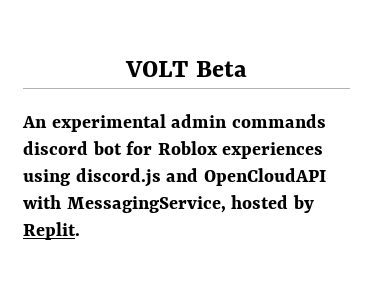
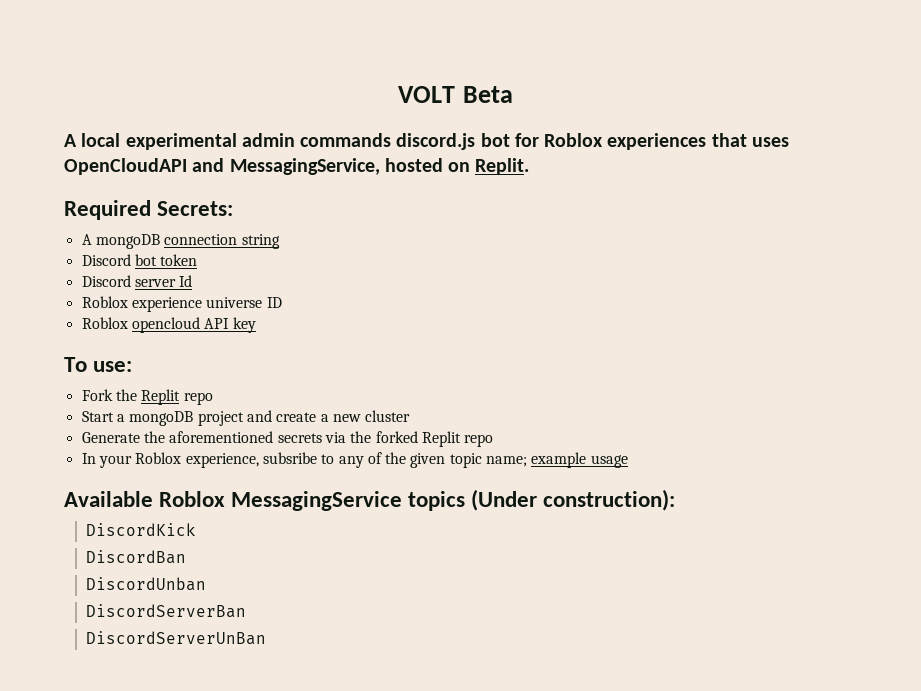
[22,116,47,128] An -> [64,133,121,147] A local
[23,141,88,155] discord -> [396,133,476,150] discord.js
[23,168,326,187] [23,195,61,209] using discord.js and OpenCloudAPI with -> [711,133,789,147] [64,158,225,175] that uses OpenCloudAPI and
[292,195,314,213] by -> [448,162,471,172] on
(80, 231) none -> [64,200,234,220] [81,234,280,249] [81,254,198,266] [81,275,193,287] [81,296,282,312] [81,317,256,333] [64,357,133,372] [81,389,213,405] [81,410,411,426] [81,431,494,447] [81,452,628,468] [64,489,676,511] [85,523,196,536] [85,550,186,564] [85,577,206,591] [85,604,246,618] [85,631,266,645] // Required Secrets: // A mongoDB connection string // Discord bot token // Discord server Id // Roblox experience universe ID // Roblox opencloud API key // To use: // Fork the Replit repo // Start a mongoDB project and create a new cluster // Generate the aforementioned secrets via the forked Replit repo // In your Roblox experience, subsribe to any of the given topic name; example usage // Available Roblox MessagingService topics (Under construction): // DiscordKick // DiscordBan // DiscordUnban // DiscordServerBan // DiscordServerUnBan

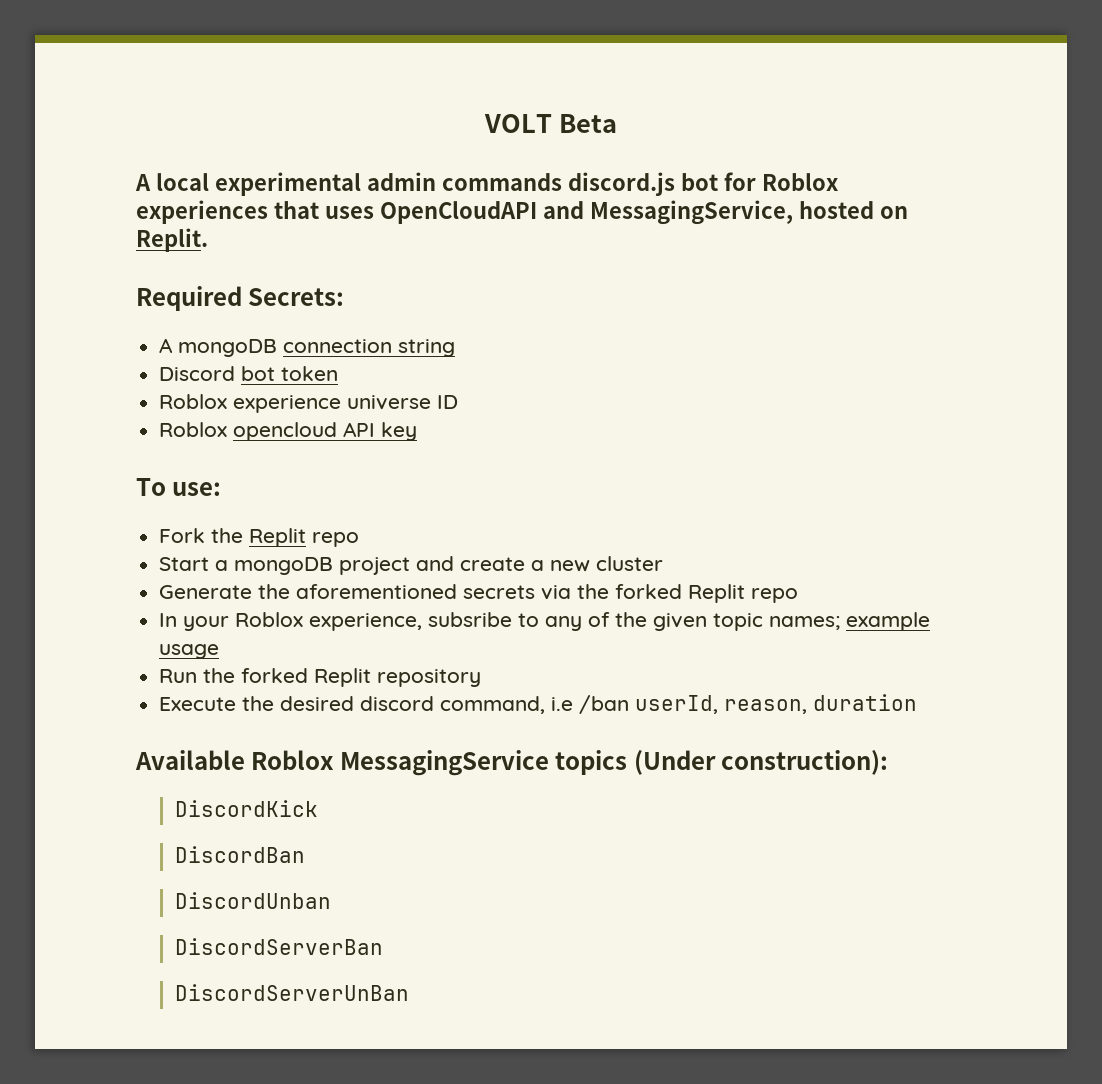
[81,275,193,287] // Discord server Id -> (339, 373) none
[486,456,528,467] name; -> [769,616,841,630] names;
(628, 461) none -> [159,668,482,687] [159,694,918,714] // Run the forked Replit repository // Execute the desired discord command, i.e /ban userId, reason, duration

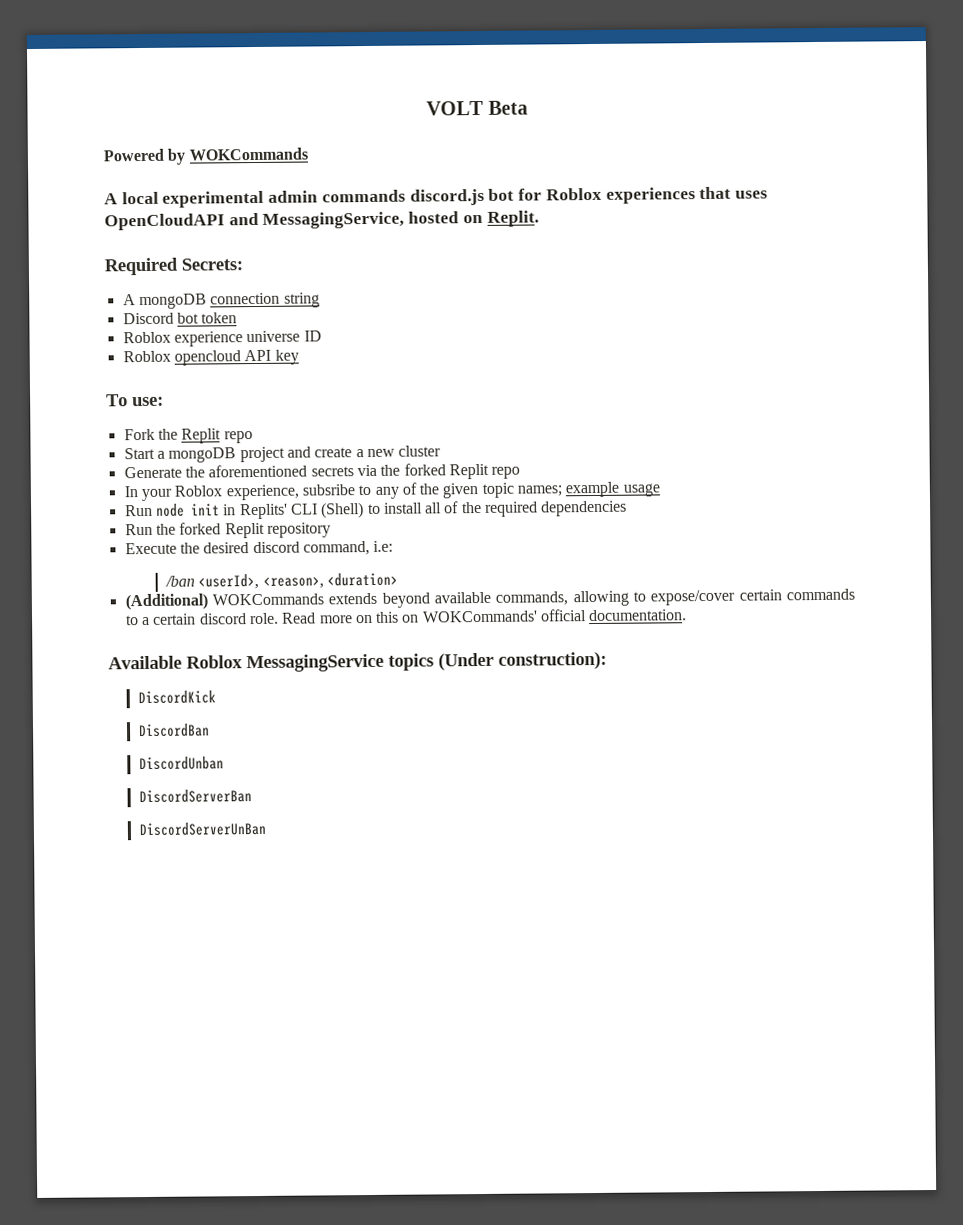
(617, 123) none -> [103,147,308,165] // Powered by WOKCommands
(220, 651) none -> [124,500,628,520] // Run node init in Replits' CLI (Shell) to install all of the required dependencies
[551,694,918,714] i.e /ban userId, reason, duration -> [373,540,394,552] [165,572,398,590] [124,588,856,611] [125,609,688,626] i.e: // /ban <userId>, <reason>, <duration> // (Additional) WOKCommands extends beyond available commands, allowing to expose/cover certain commands to a certain discord role. Read more on this on WOKCommands' official documentation.

